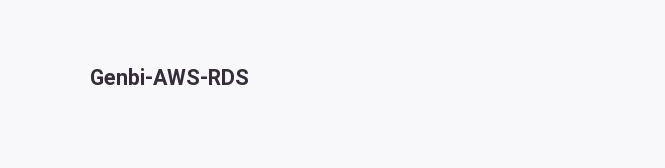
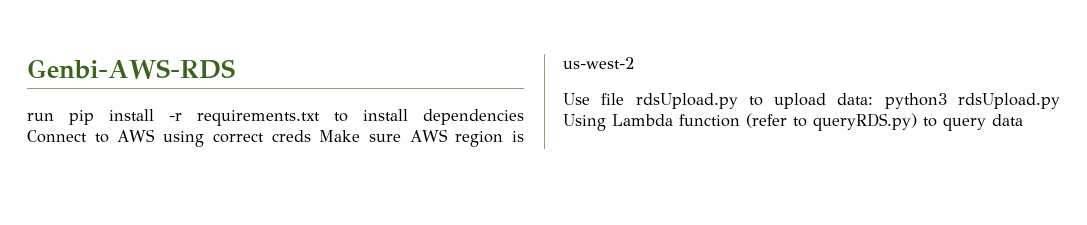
(249, 76) none -> [27,109,524,126] [27,129,524,147] [563,57,634,69] [563,93,1060,109] [563,113,1023,131] // run pip install -r requirements.txt to install dependencies Connect to AWS using correct creds Make sure AWS region is us-west-2 // Use file rdsUpload.py to upload data: python3 rdsUpload.py Using Lambda function (refer to queryRDS.py) to query data

